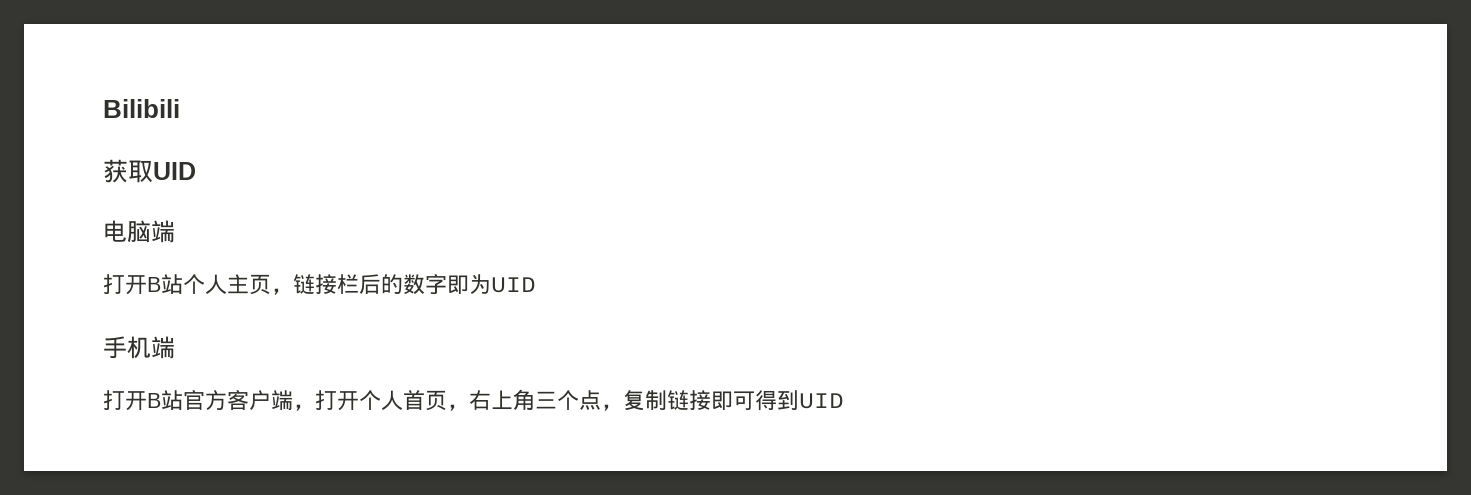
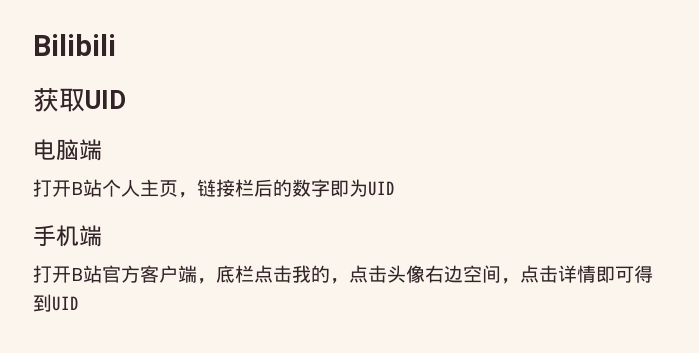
[315,389,711,411] 打开个人首页，右上角三个点，复制链接 -> [216,265,596,284] 底栏点击我的，点击头像右边空间，点击详情

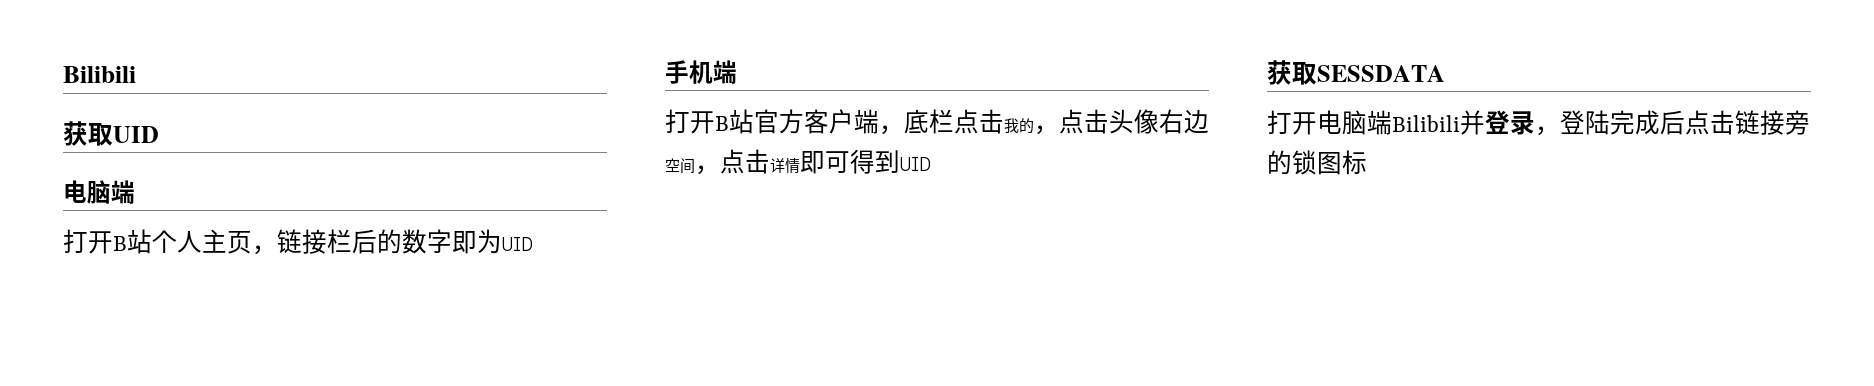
(79, 303) none -> [1267,60,1445,85] [1267,110,1810,136] [1267,150,1367,175] // 获取SESSDATA // 打开电脑端Bilibili并登录，登陆完成后点击链接旁的锁图标

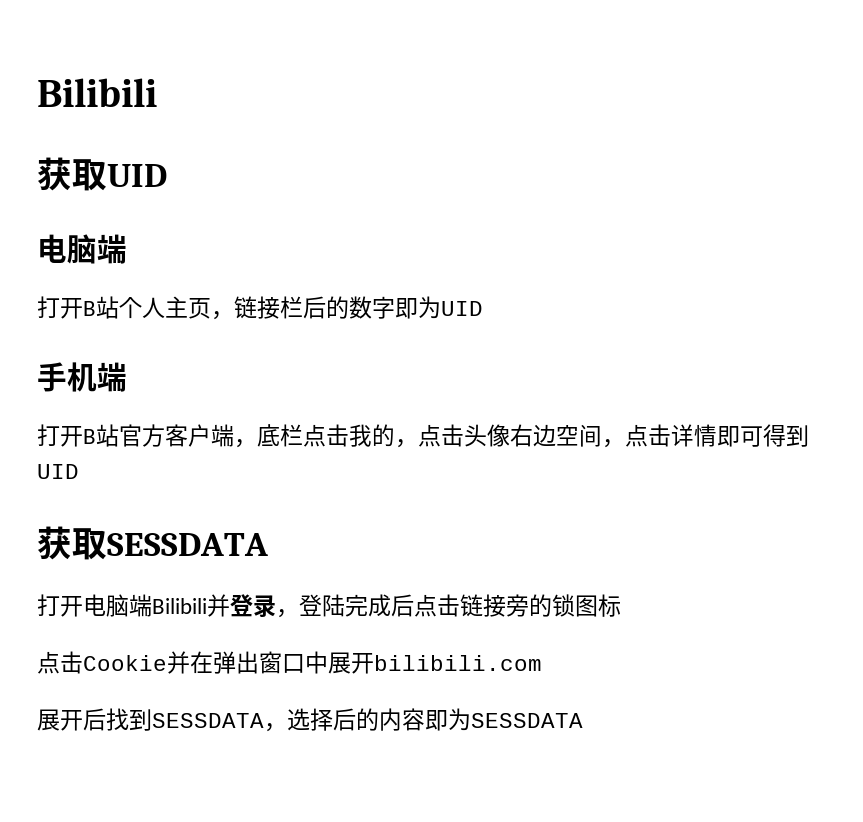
(1367, 162) none -> [37,651,542,674] [37,708,583,732] // 点击Cookie并在弹出窗口中展开bilibili.com // 展开后找到SESSDATA，选择后的内容即为SESSDATA

